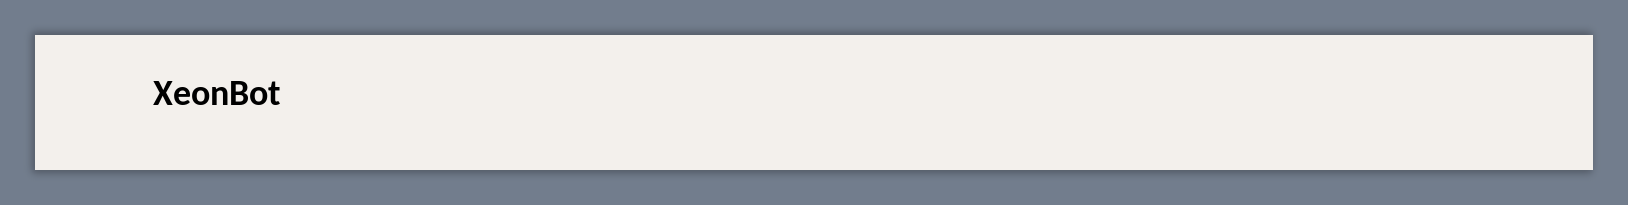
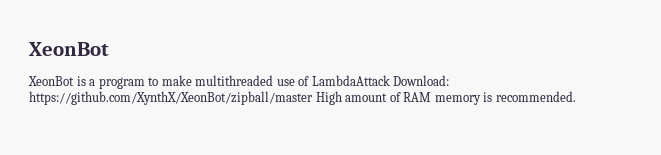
[153,81,280,105] XeonBot -> [29,42,109,56] [28,75,450,89] [29,91,576,105] XeonBot // XeonBot is a program to make multithreaded use of LambdaAttack Download: https://github.com/XynthX/XeonBot/zipball/master High amount of RAM memory is recommended.

